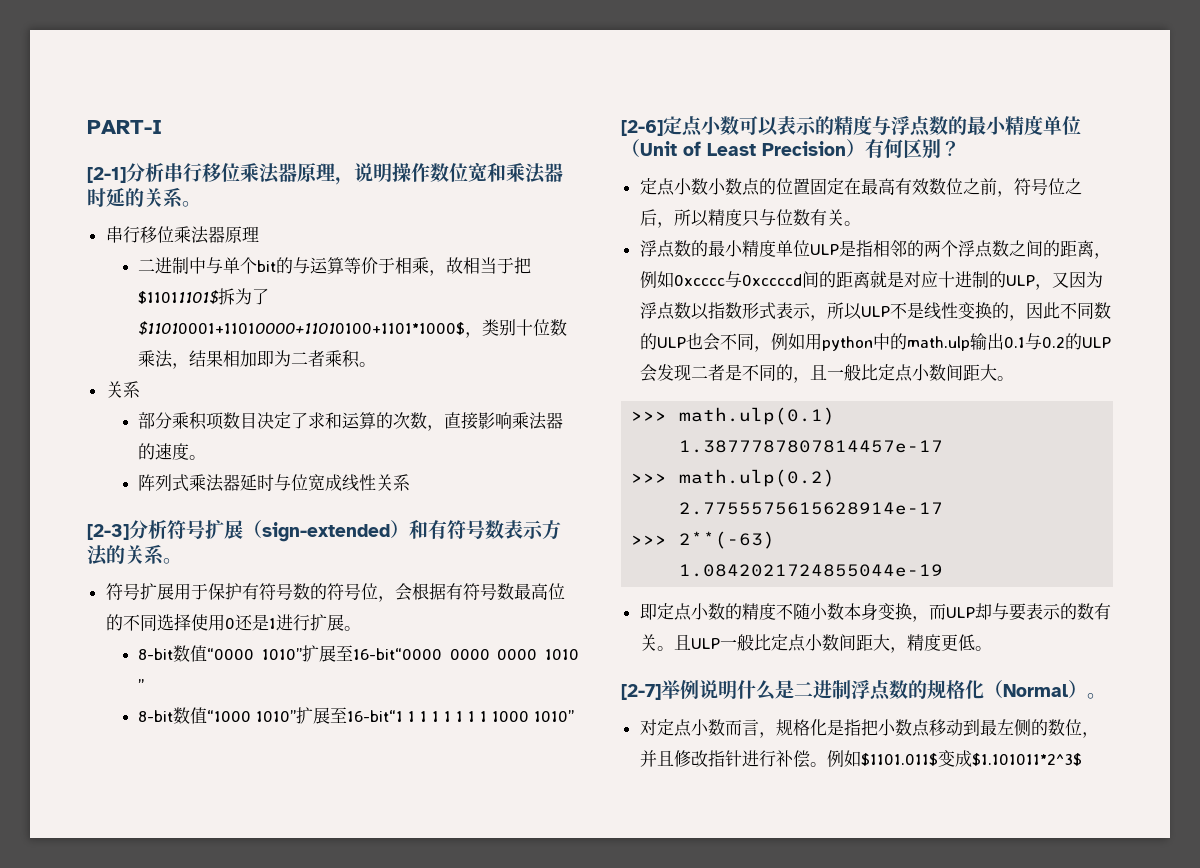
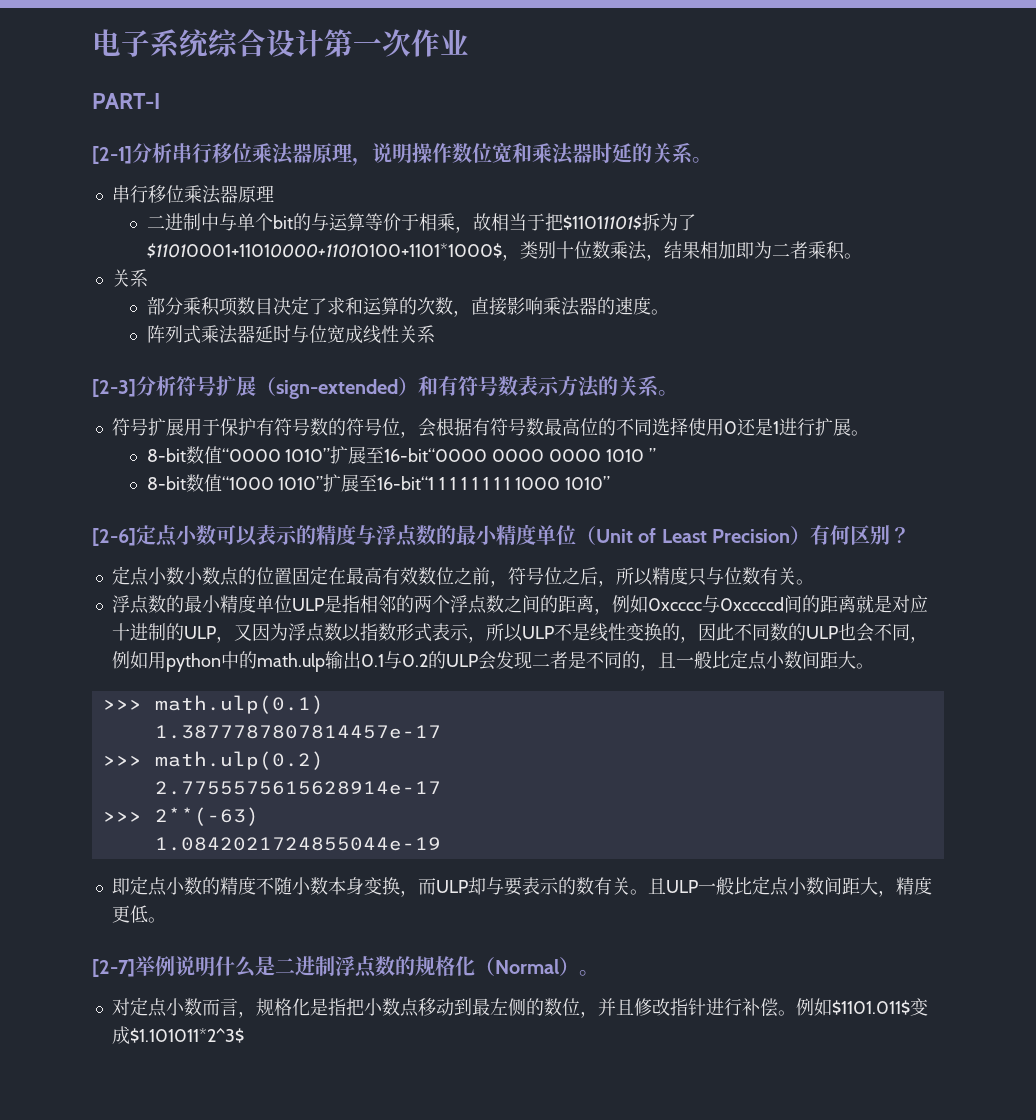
(87, 127) none -> [92,29,469,58] 电子系统综合设计第一次作业 //

